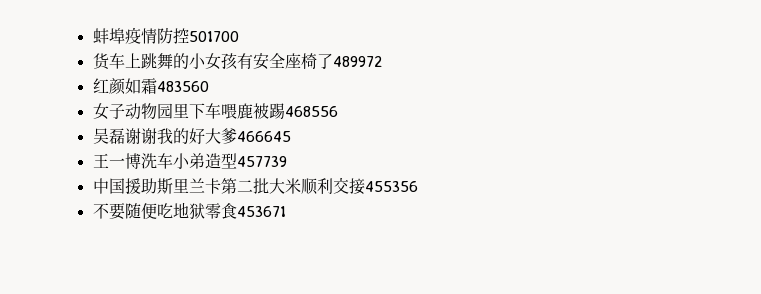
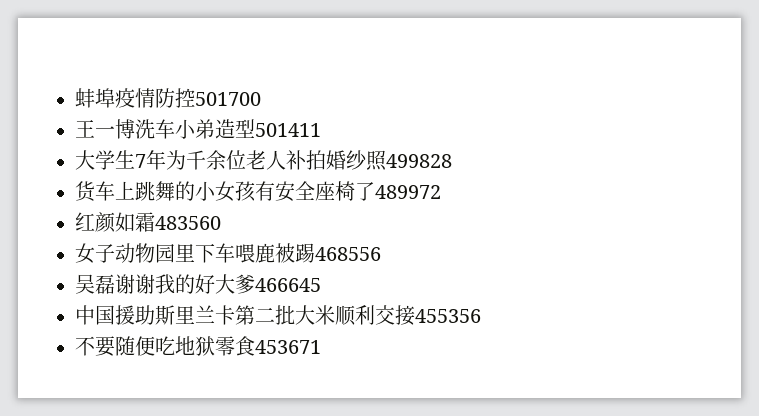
(239, 36) none -> [75,119,321,139] [75,150,452,171] // 王一博洗车小弟造型501411 // 大学生7年为千余位老人补拍婚纱照499828
[92,153,287,169] // 王一博洗车小弟造型457739 -> (321, 285) none

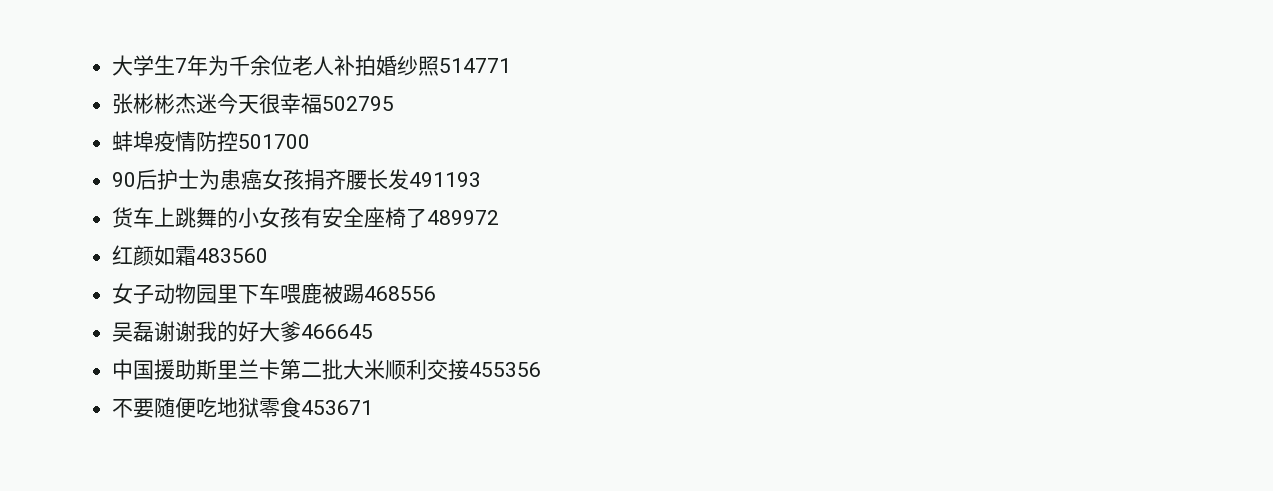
[75,88,261,108] [75,119,321,139] 蚌埠疫情防控501700 // 王一博洗车小弟造型501411 // -> (112, 65) none
[386,154,452,168] 499828 -> [439,58,512,73] [112,93,395,114] [112,131,311,152] [112,169,482,190] 514771 // 张彬彬杰迷今天很幸福502795 // 蚌埠疫情防控501700 // 90后护士为患癌女孩捐齐腰长发491193

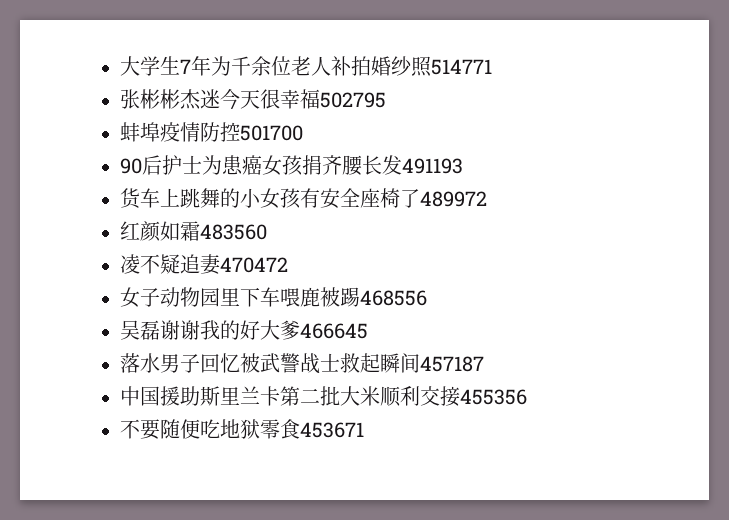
(269, 255) none -> [120,254,288,275] // 凌不疑追妻470472
(374, 331) none -> [120,353,484,374] // 落水男子回忆被武警战士救起瞬间457187

